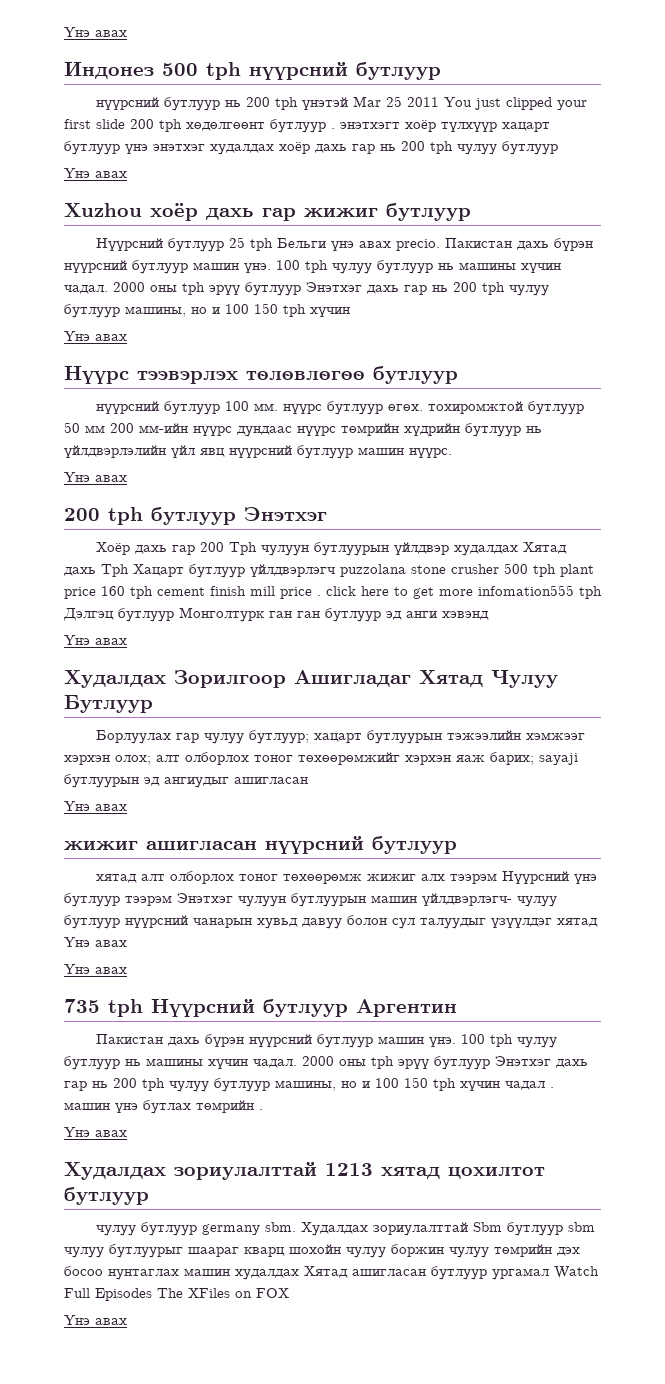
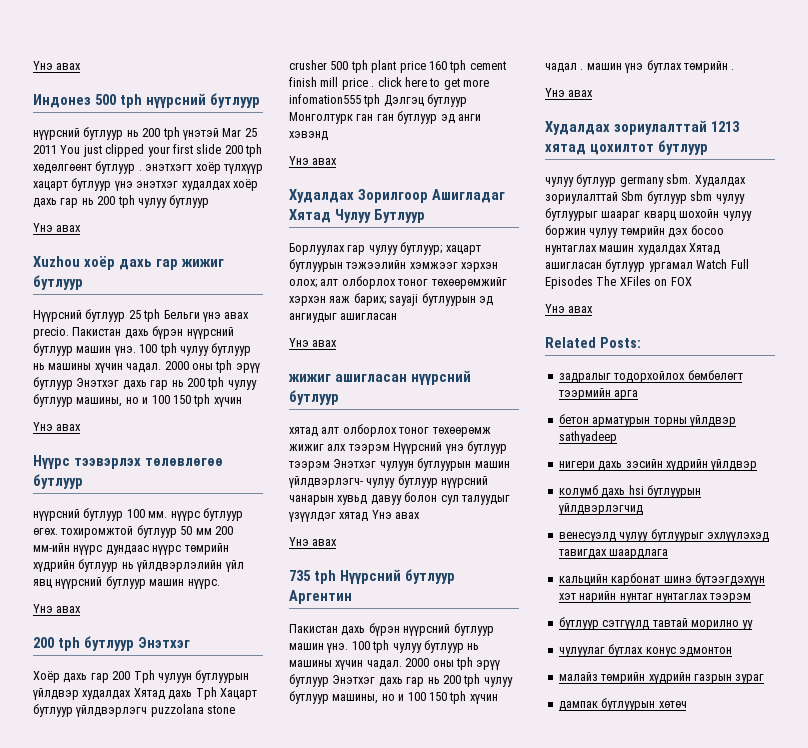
(127, 1321) none -> [545,337,641,348] [558,370,743,383] [558,388,639,400] [558,414,736,427] [558,431,617,444] [558,459,758,471] [558,485,701,498] [557,503,643,515] [558,529,769,542] [558,549,669,559] [558,573,765,586] [558,591,752,603] [558,617,754,630] [558,644,732,657] [558,672,765,684] [558,698,687,711] // Related Posts: // задралыг тодорхойлох бөмбөлөгт тээрмийн арга // бетон арматурын торны үйлдвэр sathyadeep // нигери дахь зэсийн хүдрийн үйлдвэр // колумб дахь hsi бутлуурын үйлдвэрлэгчид // венесуэлд чулуу бутлуурыг эхлүүлэхэд тавигдах шаардлага // кальцийн карбонат шинэ бүтээгдэхүүн хэт нарийн нунтаг нунтаглах тээрэм // бутлуур сэтгүүлд тавтай морилно уу // чулуулаг бутлах конус эдмонтон // малайз төмрийн хүдрийн газрын зураг // дампак бутлуурын хөтөч

